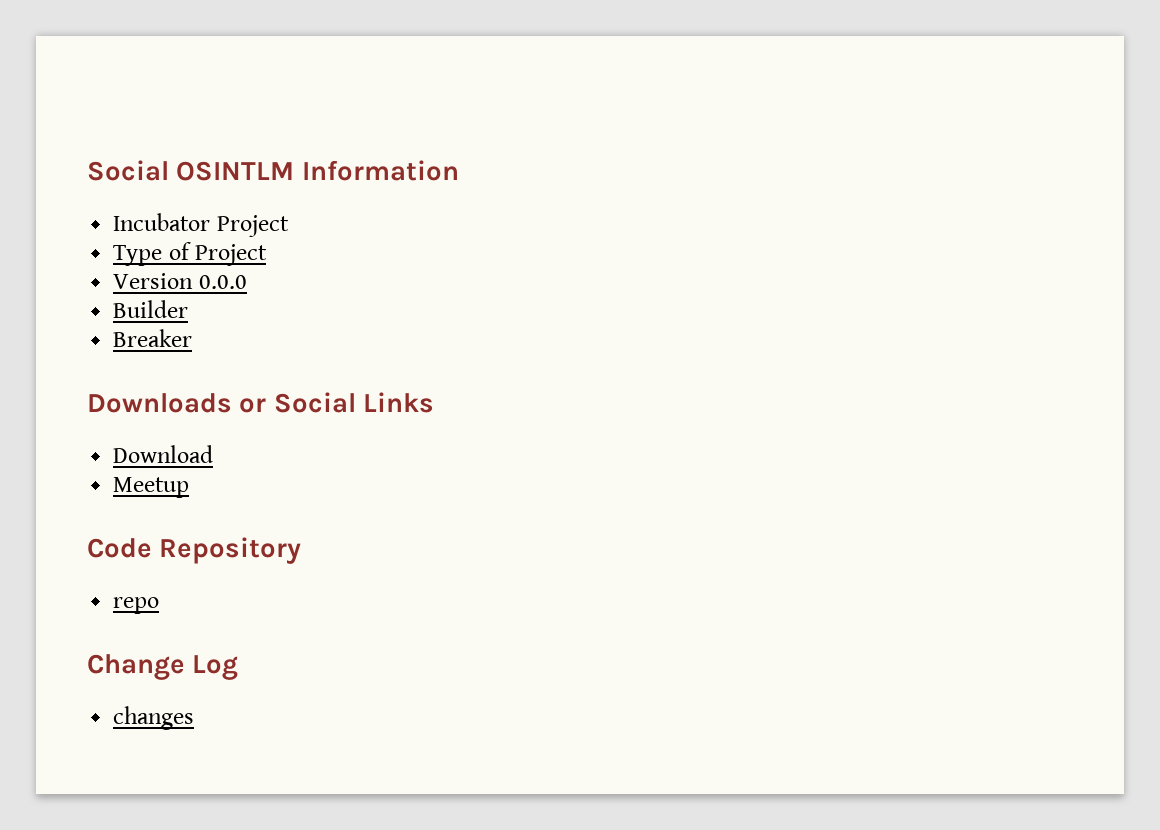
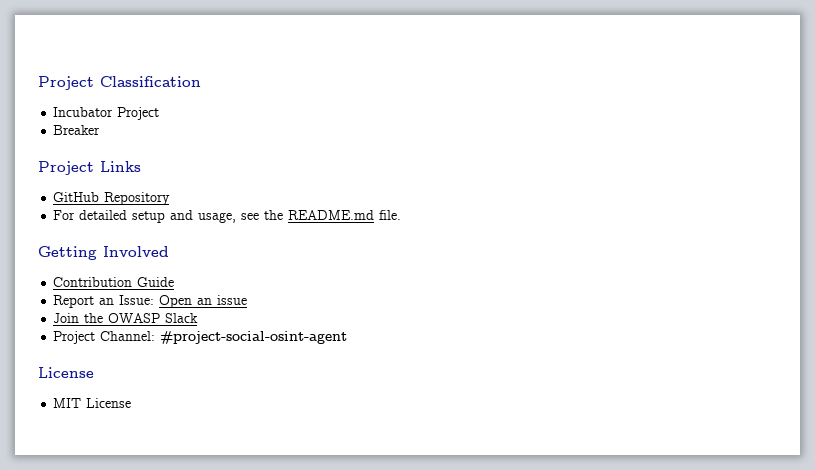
[87,160,459,181] Social OSINTLM Information -> [38,76,201,90] Project Classification
[113,242,268,266] [113,273,247,289] [113,300,189,318] [113,329,193,347] [87,392,435,413] [113,445,214,463] [113,477,190,498] [87,537,302,564] [113,597,160,614] [87,654,239,680] [113,706,195,730] Type of Project // Version 0.0.0 // Builder // Breaker // Downloads or Social Links // Download // Meetup // Code Repository // repo // Change Log // changes -> [53,125,101,135] [38,161,141,175] [53,192,171,205] [53,210,402,223] [38,246,169,260] [53,277,175,287] [53,295,248,308] [53,313,199,323] [53,331,348,344] [38,367,94,378] [53,398,132,408] Breaker // Project Links // GitHub Repository // For detailed setup and usage, see the README.md file. // Getting Involved // Contribution Guide // Report an Issue: Open an issue // Join the OWASP Slack // Project Channel: #project-social-osint-agent // License // MIT License

